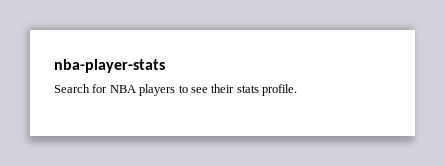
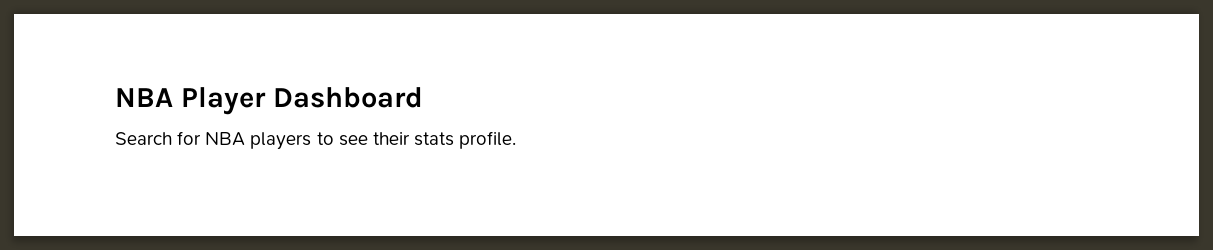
[54,59,165,73] nba-player-stats -> [115,87,423,115] NBA Player Dashboard

